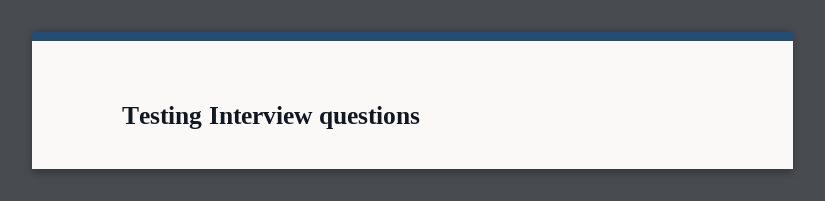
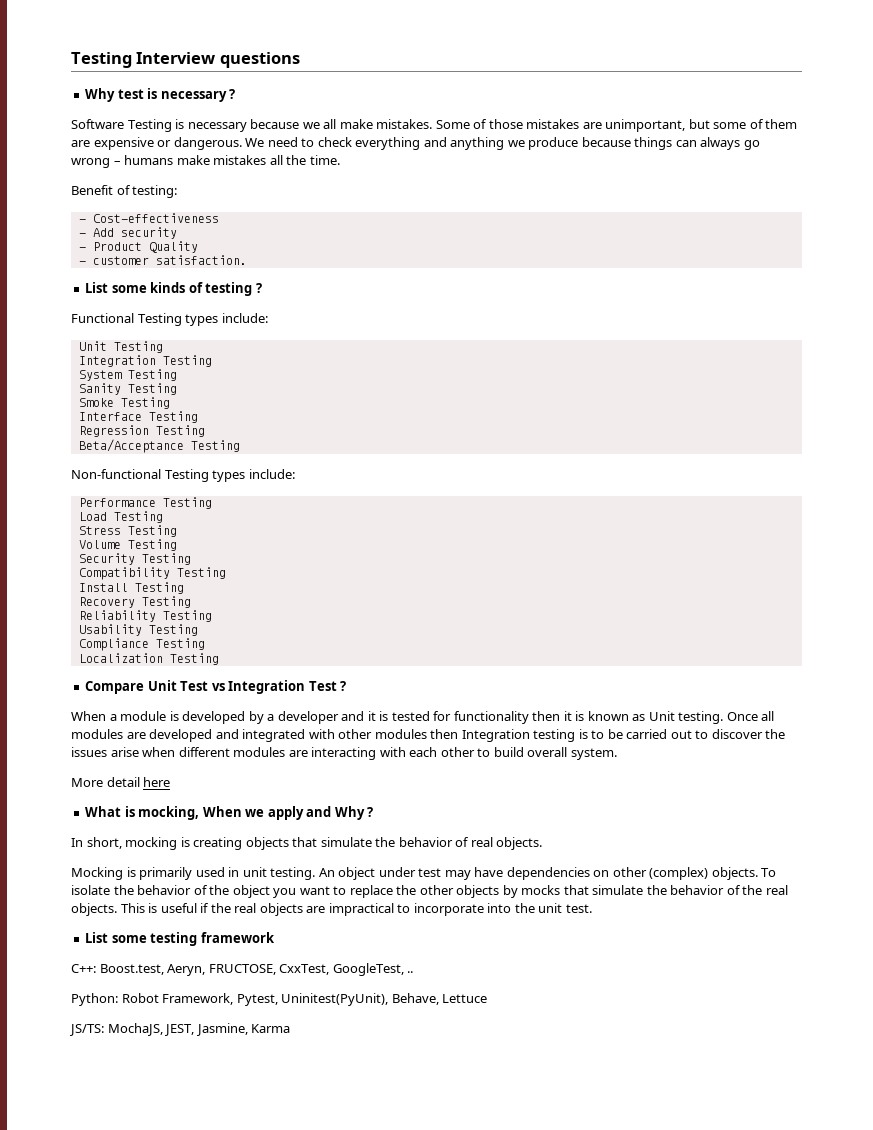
(420, 117) none -> [85,88,236,102] [71,119,798,132] [71,137,760,150] [71,155,340,168] [71,185,178,198] [78,213,219,223] [78,227,177,239] [78,241,198,253] [78,255,247,265] [85,282,262,296] [71,313,268,326] [78,341,163,353] [78,355,212,367] [78,369,177,381] [78,383,177,395] [78,397,170,409] [78,411,198,423] [78,425,205,437] [78,439,240,453] [71,469,295,482] [78,497,212,509] [78,511,163,523] [78,525,177,537] [78,539,177,551] [78,553,191,565] [78,567,226,580] [78,582,184,594] [78,596,191,608] [78,610,212,622] [78,624,198,636] [78,638,205,651] [78,653,219,665] [85,680,347,694] [71,711,775,724] [71,729,786,742] [71,747,617,760] [71,777,171,787] [85,806,374,820] [71,837,543,850] [71,867,777,880] [71,885,788,898] [71,903,592,916] [85,932,275,946] [71,963,414,976] [71,993,488,1006] [69,1023,291,1036] // Why test is necessary ? // Software Testing is necessary because we all make mistakes. Some of those mistakes are unimportant, but some of them are expensive or dangerous. We need to check everything and anything we produce because things can always go wrong – humans make mistakes all the time. // Benefit of testing: // - Cost-effectiveness // - Add security // - Product Quality // - customer satisfaction. // List some kinds of testing ? // Functional Testing types include: // Unit Testing // Integration Testing // System Testing // Sanity Testing // Smoke Testing // Interface Testing // Regression Testing // Beta/Acceptance Testing // Non-functional Testing types include: // Performance Testing // Load Testing // Stress Testing // Volume Testing // Security Testing // Compatibility Testing // Install Testing // Recovery Testing // Reliability Testing // Usability Testing // Compliance Testing // Localization Testing // Compare Unit Test vs Integration Test ? // When a module is developed by a developer and it is tested for functionality then it is known as Unit testing. Once all modules are developed and integrated with other modules then Integration testing is to be carried out to discover the issues arise when different modules are interacting with each other to build overall system. // More detail here // What is mocking, When we apply and Why ? // In short, mocking is creating objects that simulate the behavior of real objects. // Mocking is primarily used in unit testing. An object under test may have dependencies on other (complex) objects. To isolate the behavior of the object you want to replace the other objects by mocks that simulate the behavior of the real objects. This is useful if the real objects are impractical to incorporate into the unit test. // List some testing framework // C++: Boost.test, Aeryn, FRUCTOSE, CxxTest, GoogleTest, .. // Python: Robot Framework, Pytest, Uninitest(PyUnit), Behave, Lettuce // JS/TS: MochaJS, JEST, Jasmine, Karma

